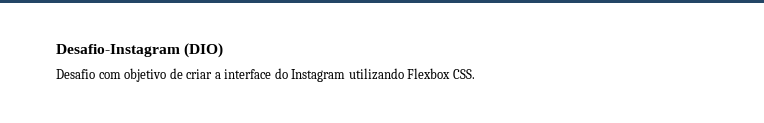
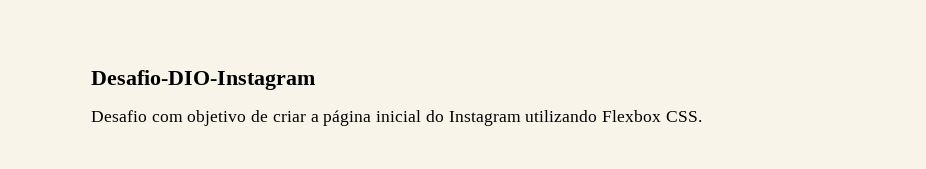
[56,43,224,58] Desafio-Instagram (DIO) -> [91,70,315,90] Desafio-DIO-Instagram
[224,69,272,79] interface -> [323,110,422,126] página inicial

